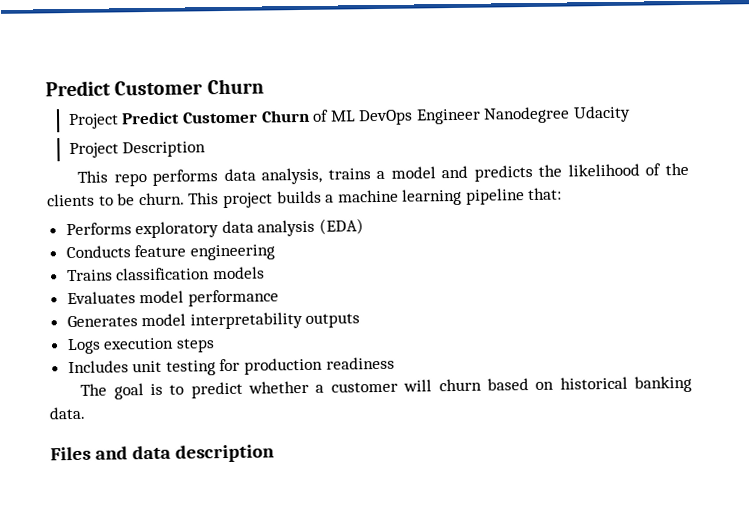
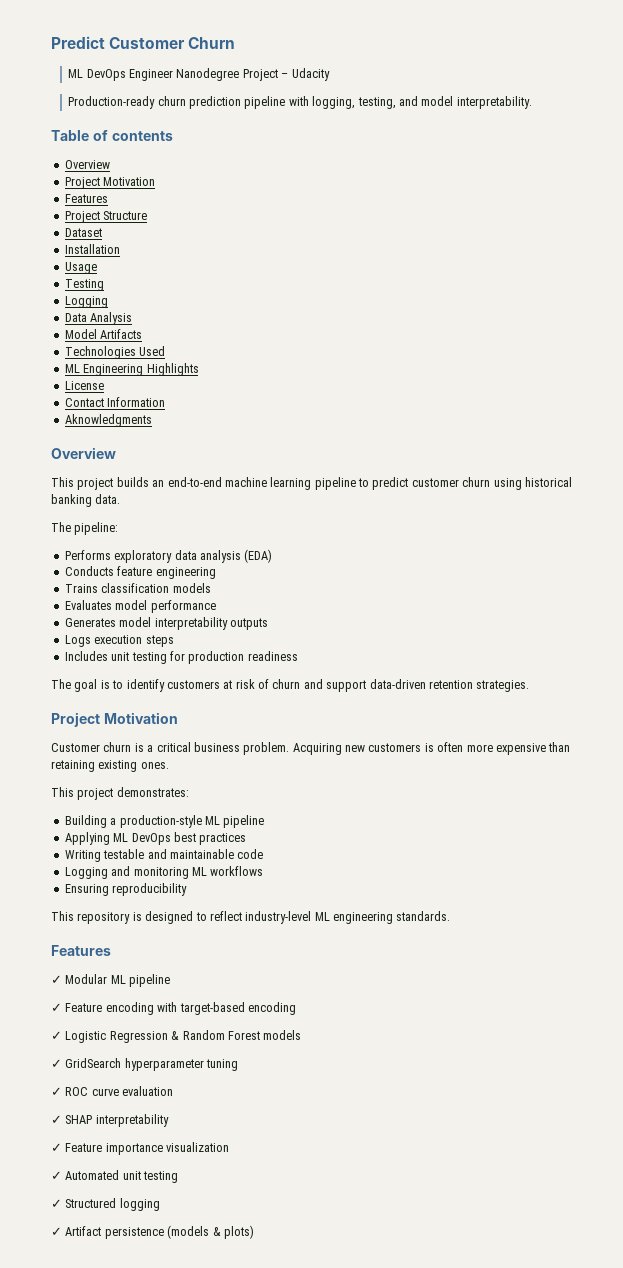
[67,109,330,130] Project Predict Customer Churn of -> (236, 43) none
(571, 115) none -> [242,69,289,81] Project –
[68,141,207,159] [77,162,689,187] [47,192,185,207] Project Description // This repo performs data analysis, trains a model and predicts the likelihood of the clients to be churn. -> [68,96,532,109] [51,130,173,141] [64,160,110,169] [64,177,156,189] [64,194,108,203] [64,211,148,223] [64,228,102,237] [64,244,120,254] [64,262,97,274] [64,279,104,291] [64,296,108,308] [64,312,133,325] [64,329,143,339] [64,346,166,359] [64,363,199,376] [64,381,104,390] [64,397,166,407] [64,414,152,427] [51,447,116,459] Production-ready churn prediction pipeline with logging, testing, and model interpretability. // Table of contents // Overview // Project Motivation // Features // Project Structure // Dataset // Installation // Usage // Testing // Logging // Data Analysis // Model Artifacts // Technologies Used // ML Engineering Highlights // License // Contact Information // Aknowledgments // Overview //
[325,194,335,203] a -> [152,477,222,487] an end-to-end
[527,187,563,201] that: -> [358,477,572,490] [51,494,121,507] [51,522,119,535] to predict customer churn using historical banking data. // The pipeline:
[190,375,692,399] [49,406,85,420] [50,444,275,463] predict whether a customer will churn based on historical banking data. // Files and data description -> [126,679,530,692] [51,712,178,727] [51,742,571,755] [51,760,169,772] [51,787,189,800] [64,815,265,828] [64,832,247,845] [64,849,264,862] [64,866,264,879] [64,883,188,896] [51,911,451,924] [51,945,111,956] [51,974,171,987] [51,1002,296,1015] [51,1030,302,1043] [51,1058,239,1071] [51,1086,174,1096] [51,1114,169,1127] [51,1142,230,1155] [51,1170,179,1183] [51,1198,160,1211] [51,1225,254,1239] identify customers at risk of churn and support data-driven retention strategies. // Project Motivation // Customer churn is a critical business problem. Acquiring new customers is often more expensive than retaining existing ones. // This project demonstrates: // Building a production-style ML pipeline // Applying ML DevOps best practices // Writing testable and maintainable code // Logging and monitoring ML workflows // Ensuring reproducibility // This repository is designed to reflect industry-level ML engineering standards. // Features // ✓ Modular ML pipeline // ✓ Feature encoding with target-based encoding // ✓ Logistic Regression & Random Forest models // ✓ GridSearch hyperparameter tuning // ✓ ROC curve evaluation // ✓ SHAP interpretability // ✓ Feature importance visualization // ✓ Automated unit testing // ✓ Structured logging // ✓ Artifact persistence (models & plots)

